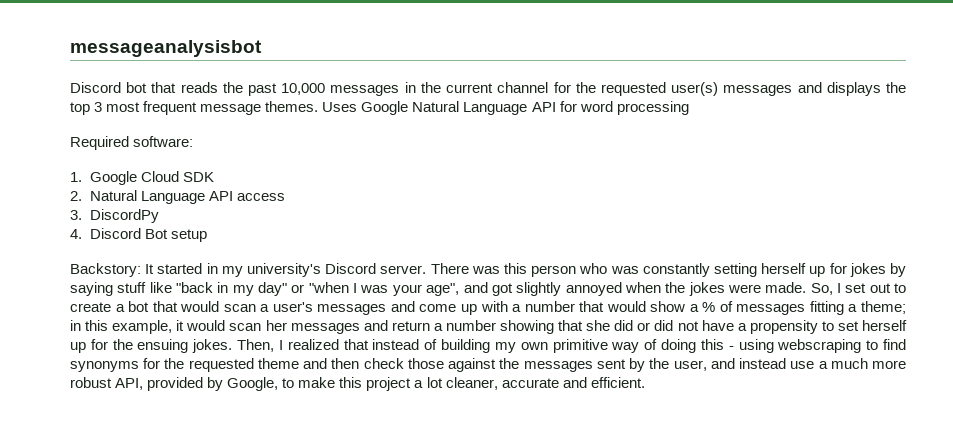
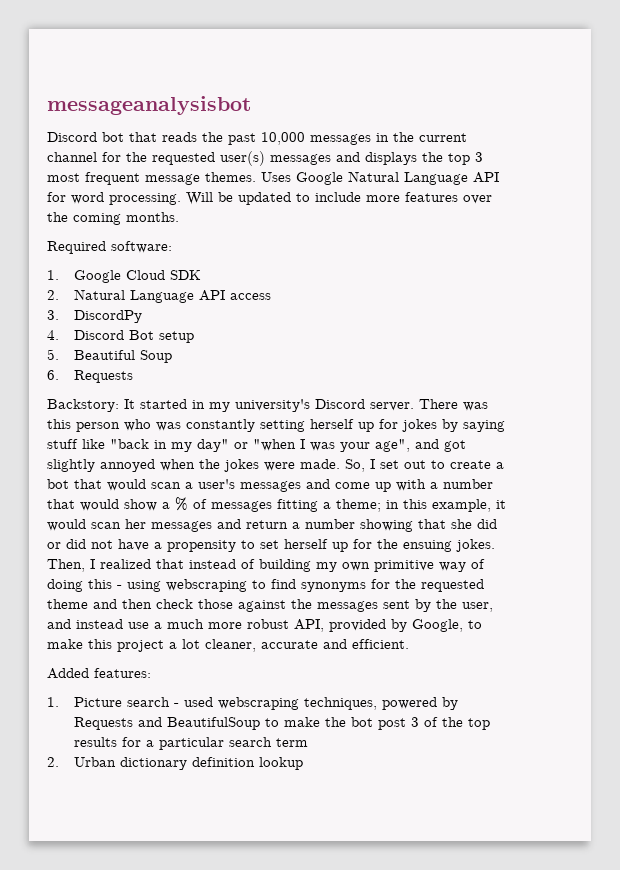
[616,101,689,115] processing -> [109,192,492,205] [47,212,179,225] processing. Will be updated to include more features over the coming months.
(207, 235) none -> [47,349,172,363] [47,370,133,383] // 5. Beautiful Soup // 6. Requests
(645, 382) none -> [47,668,151,679] [47,697,458,710] [73,717,490,730] [73,737,308,750] [47,757,303,770] // Added features: // 1. Picture search - used webscraping techniques, powered by Requests and BeautifulSoup to make the bot post 3 of the top results for a particular search term // 2. Urban dictionary definition lookup

